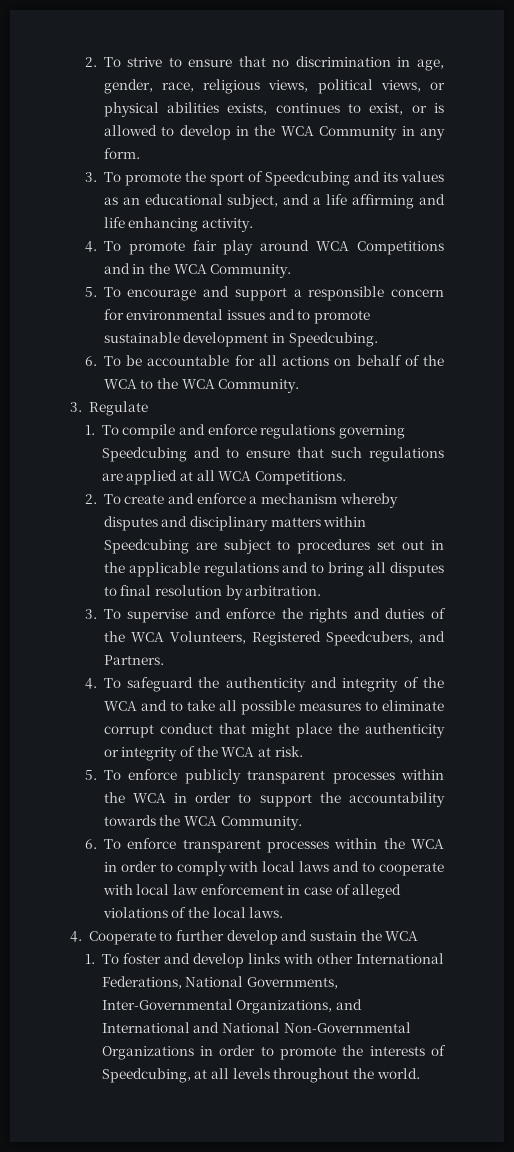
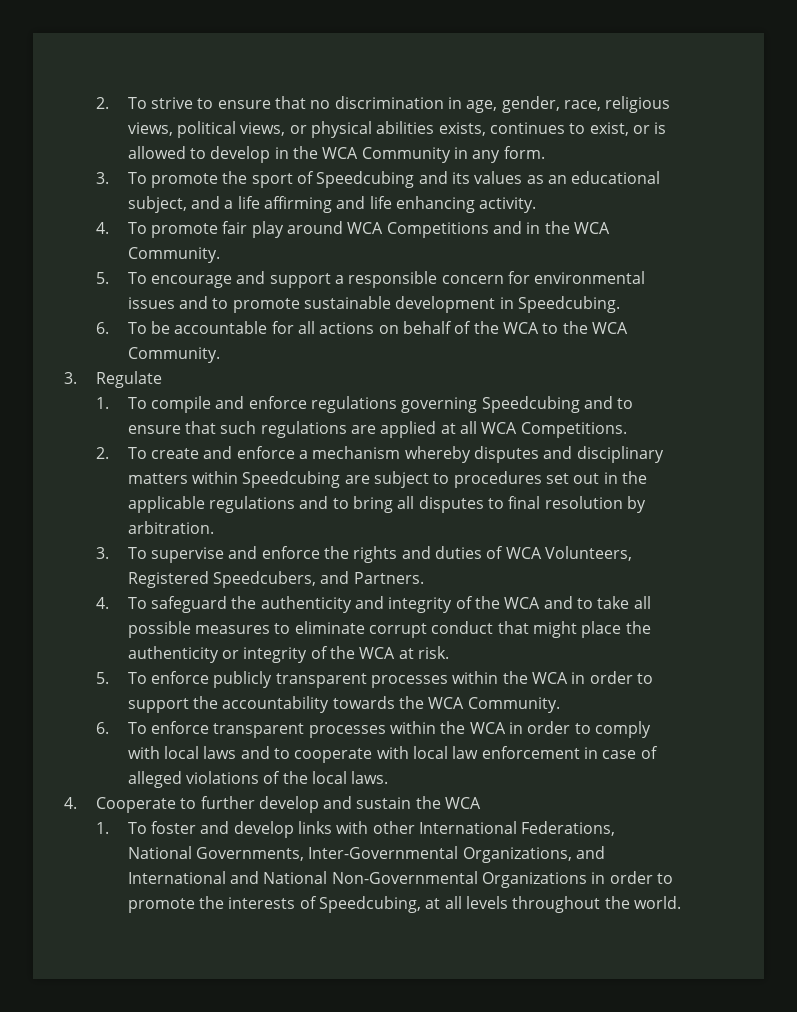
[103,631,125,642] the -> (504, 552) none

